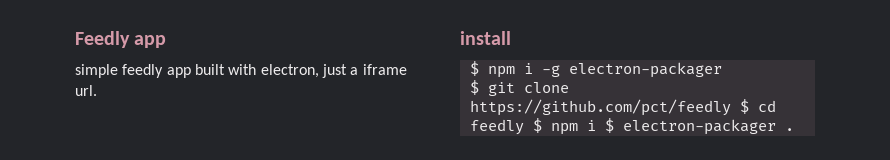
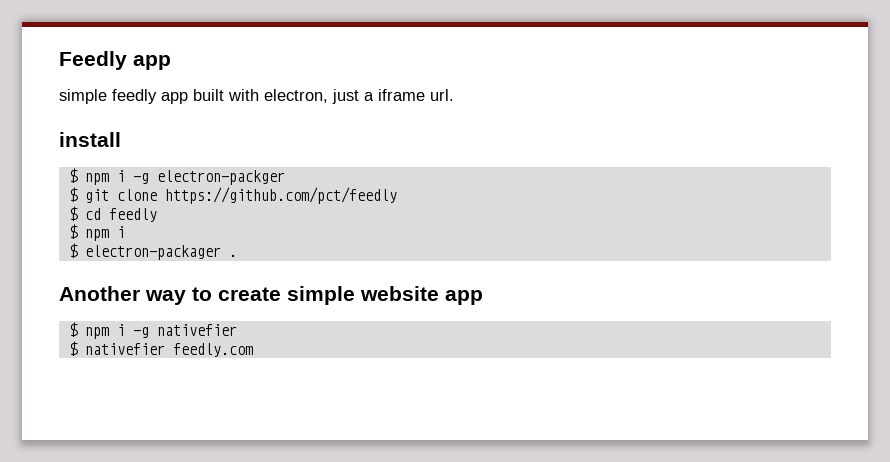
[568,62,722,78] electron-packager -> [156,170,285,185] electron-packger
(731, 107) none -> (397, 195) //
[532,118,596,135] $ npm i -> [68,224,125,241] // $ npm i //
(794, 129) none -> [59,286,483,305] [68,322,237,339] [68,341,253,357] // Another way to create simple website app // $ npm i -g nativefier // $ nativefier feedly.com

